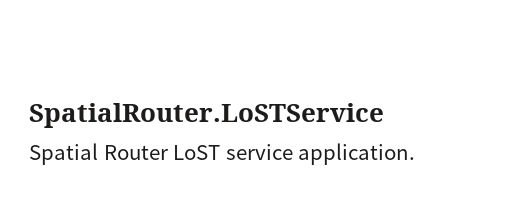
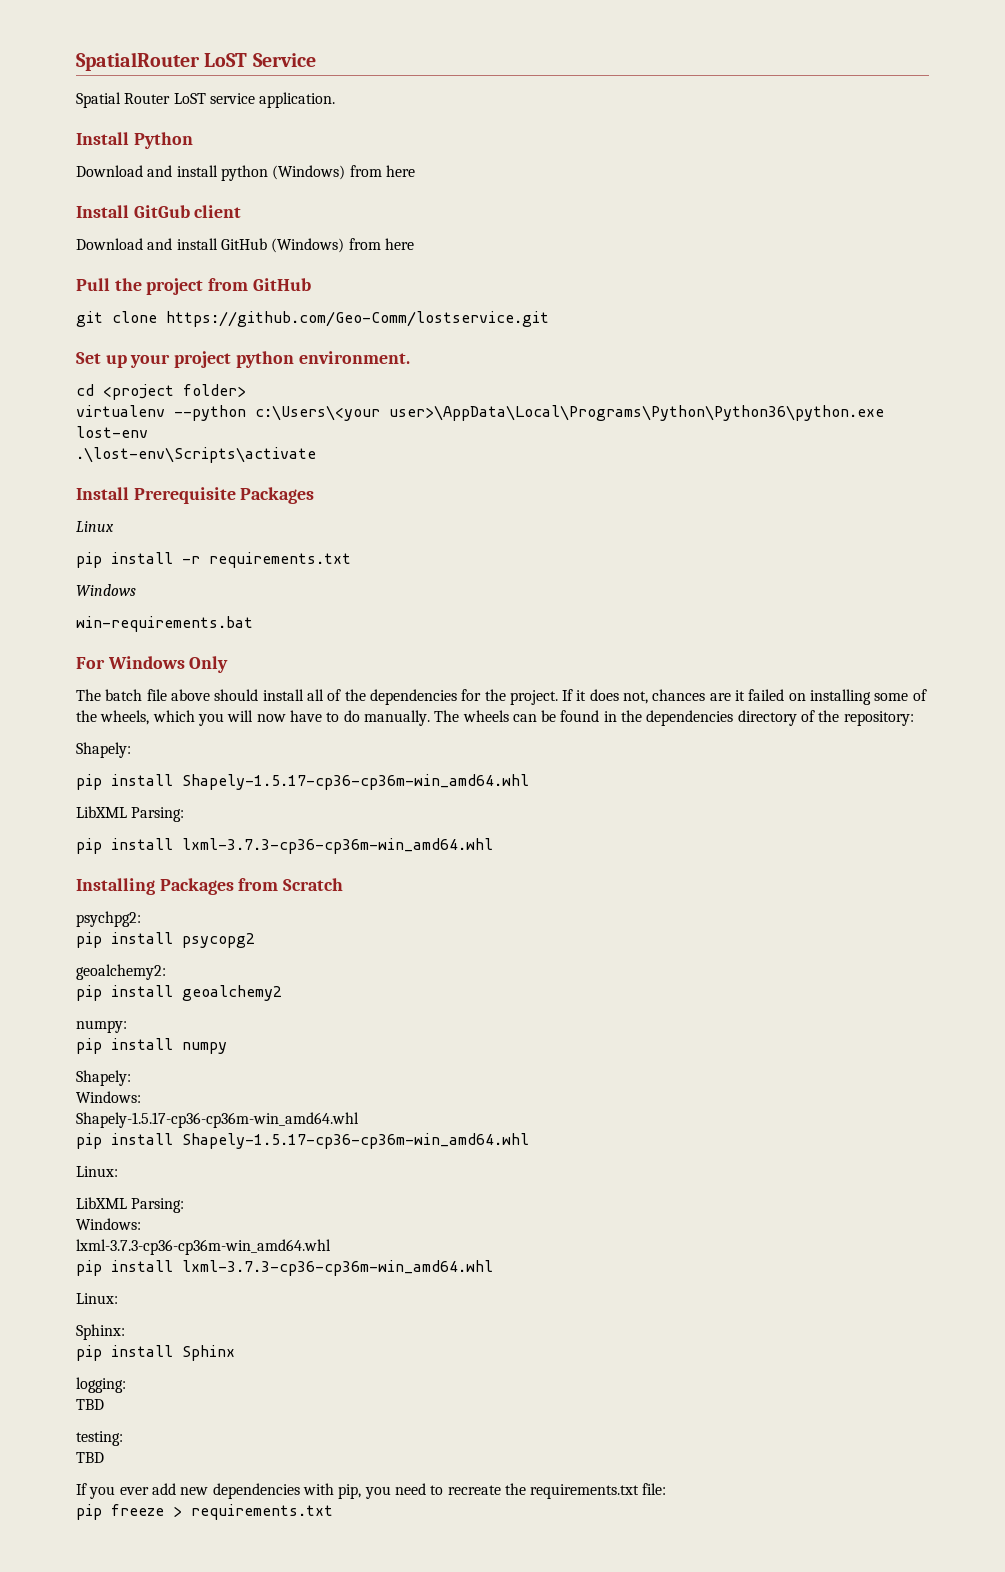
[29,103,384,128] SpatialRouter.LoSTService -> [76,52,316,71] SpatialRouter LoST Service
(416, 154) none -> [76,132,193,149] [76,165,415,181] [76,205,242,218] [76,238,414,253] [76,278,311,295] [76,311,549,327] [76,351,410,368] [76,384,246,400] [76,405,884,421] [76,426,148,438] [76,447,316,463] [76,487,315,504] [76,521,114,532] [76,552,351,568] [76,584,136,596] [76,616,253,632] [76,656,229,673] [76,689,927,705] [76,710,914,726] [76,742,131,758] [76,774,529,790] [76,806,185,822] [76,838,493,854] [76,878,344,895] [76,911,141,927] [76,932,255,948] [76,964,166,980] [76,985,282,1001] [76,1020,127,1033] [76,1038,227,1054] [76,1070,131,1086] [76,1091,141,1103] [76,1112,359,1128] [76,1133,529,1149] [76,1166,118,1177] [76,1197,185,1213] [76,1218,141,1230] [76,1239,331,1255] [76,1260,493,1276] [76,1293,118,1304] [76,1324,125,1340] [76,1345,235,1361] [76,1377,126,1393] [76,1399,104,1410] [76,1431,123,1446] [76,1452,104,1463] [76,1483,667,1499] [76,1504,333,1520] // Install Python // Download and install python (Windows) from here // Install GitGub client // Download and install GitHub (Windows) from here // Pull the project from GitHub // git clone https://github.com/Geo-Comm/lostservice.git // Set up your project python environment. // cd <project folder> // virtualenv --python c:\Users\<your user>\AppData\Local\Programs\Python\Python36\python.exe lost-env // .\lost-env\Scripts\activate // Install Prerequisite Packages // Linux // pip install -r requirements.txt // Windows // win-requirements.bat // For Windows Only // The batch file above should install all of the dependencies for the project. If it does not, chances are it failed on installing some of the wheels, which you will now have to do manually. The wheels can be found in the dependencies directory of the repository: // Shapely: // pip install Shapely-1.5.17-cp36-cp36m-win_amd64.whl // LibXML Parsing: // pip install lxml-3.7.3-cp36-cp36m-win_amd64.whl // Installing Packages from Scratch // psychpg2: // pip install psycopg2 // geoalchemy2: // pip install geoalchemy2 // numpy: // pip install numpy // Shapely: // Windows: // Shapely-1.5.17-cp36-cp36m-win_amd64.whl // pip install Shapely-1.5.17-cp36-cp36m-win_amd64.whl // Linux: // LibXML Parsing: // Windows: // lxml-3.7.3-cp36-cp36m-win_amd64.whl // pip install lxml-3.7.3-cp36-cp36m-win_amd64.whl // Linux: // Sphinx: // pip install Sphinx // logging: // TBD // testing: // TBD // If you ever add new dependencies with pip, you need to recreate the requirements.txt file: // pip freeze > requirements.txt

